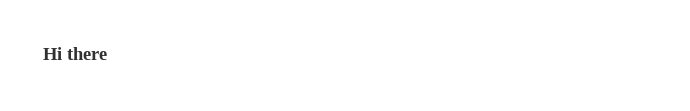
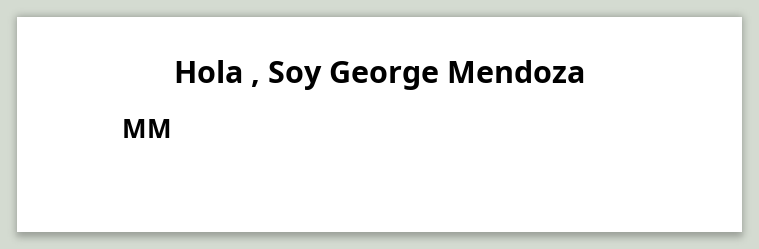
[43,47,107,60] Hi there -> [173,60,586,90] [122,119,172,138] Hola , Soy George Mendoza // MM

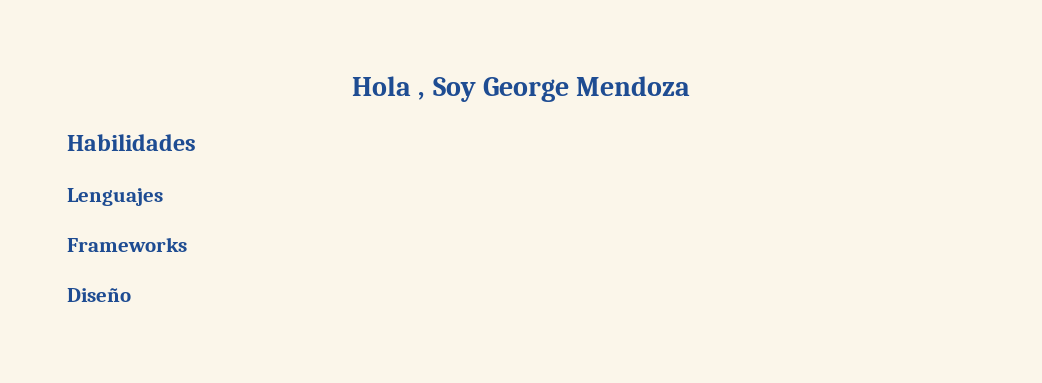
[122,119,172,138] MM -> [67,134,196,151] [67,188,163,206] [67,237,187,252] [67,288,131,302] Habilidades // Lenguajes // Frameworks // Diseño

